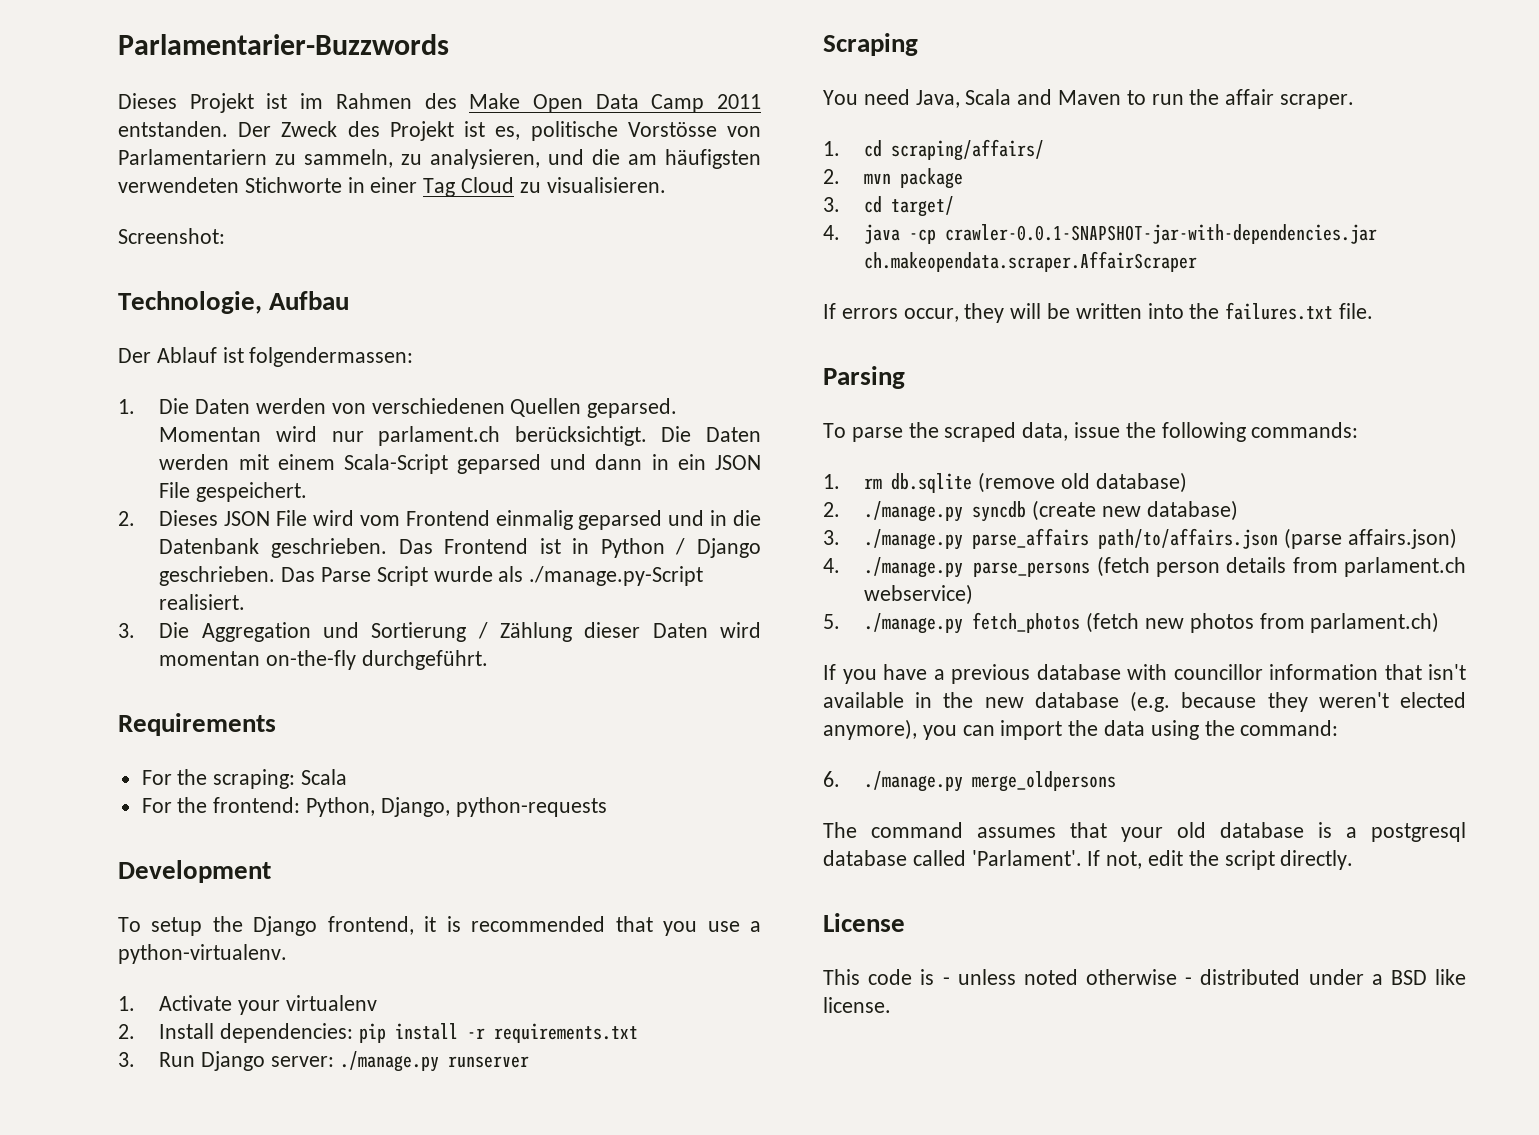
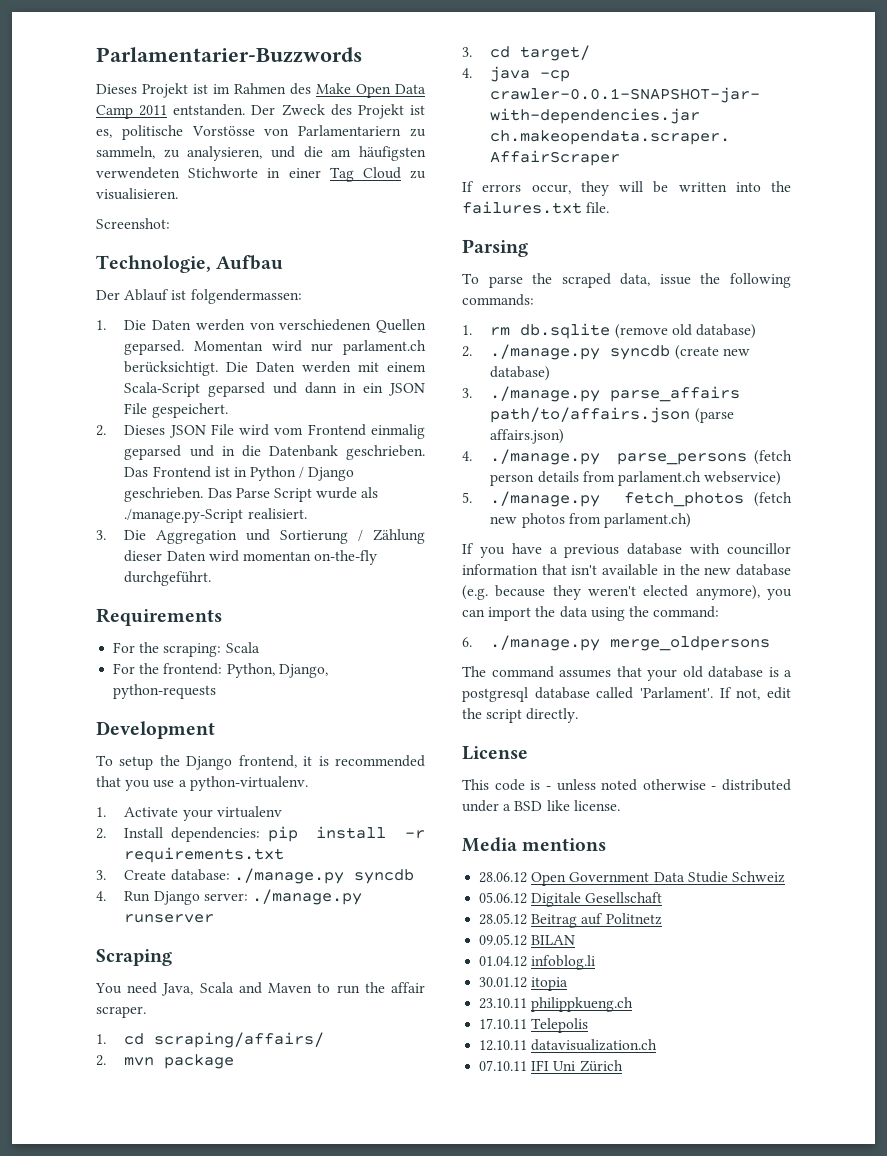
(135, 1059) none -> [124,868,414,884] [96,891,106,901] Create database: ./manage.py syncdb // 4.
(891, 1005) none -> [462,837,607,852] [479,871,785,886] [479,892,663,907] [479,913,662,928] [479,934,576,946] [479,955,596,970] [479,977,569,991] [479,997,634,1012] [479,1018,589,1033] [479,1039,658,1051] [479,1060,623,1072] // Media mentions // 28.06.12 Open Government Data Studie Schweiz // 05.06.12 Digitale Gesellschaft // 28.05.12 Beitrag auf Politnetz // 09.05.12 BILAN // 01.04.12 infoblog.li // 30.01.12 itopia // 23.10.11 philippkueng.ch // 17.10.11 Telepolis // 12.10.11 datavisualization.ch // 07.10.11 IFI Uni Zürich

